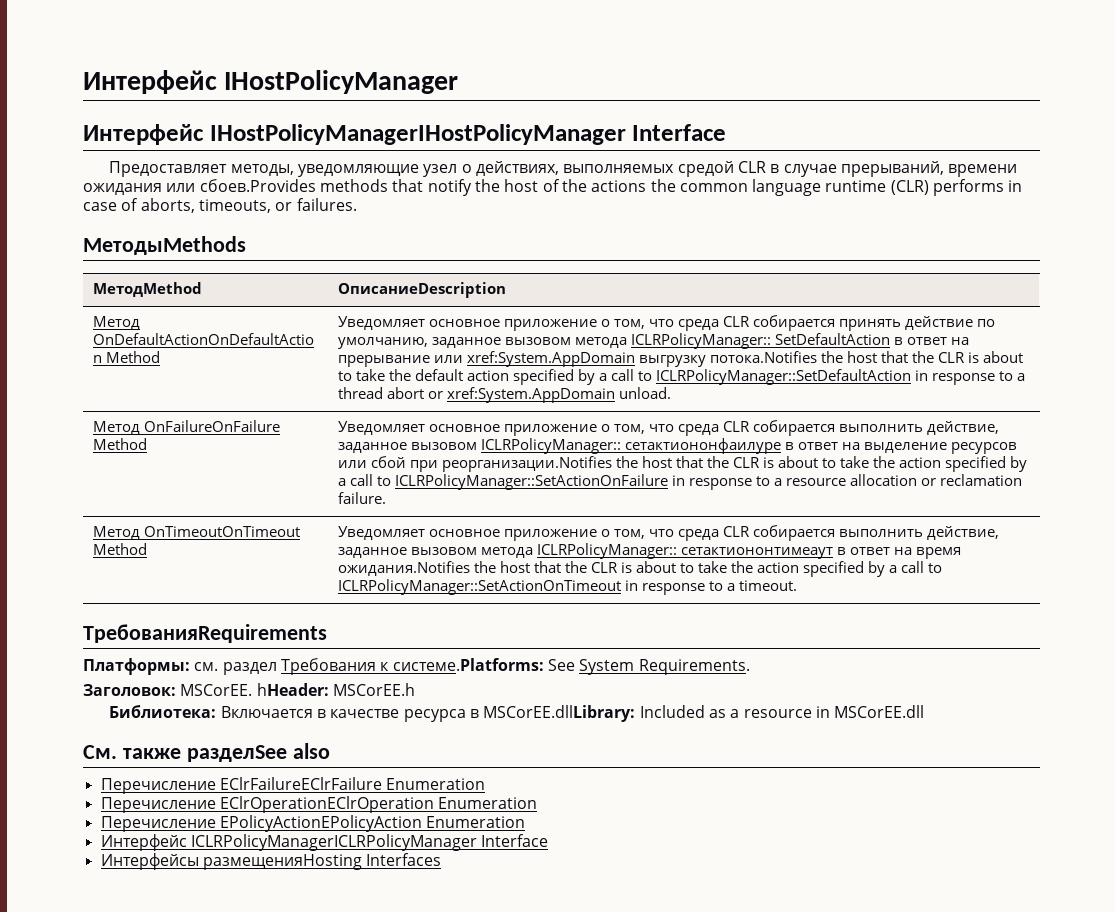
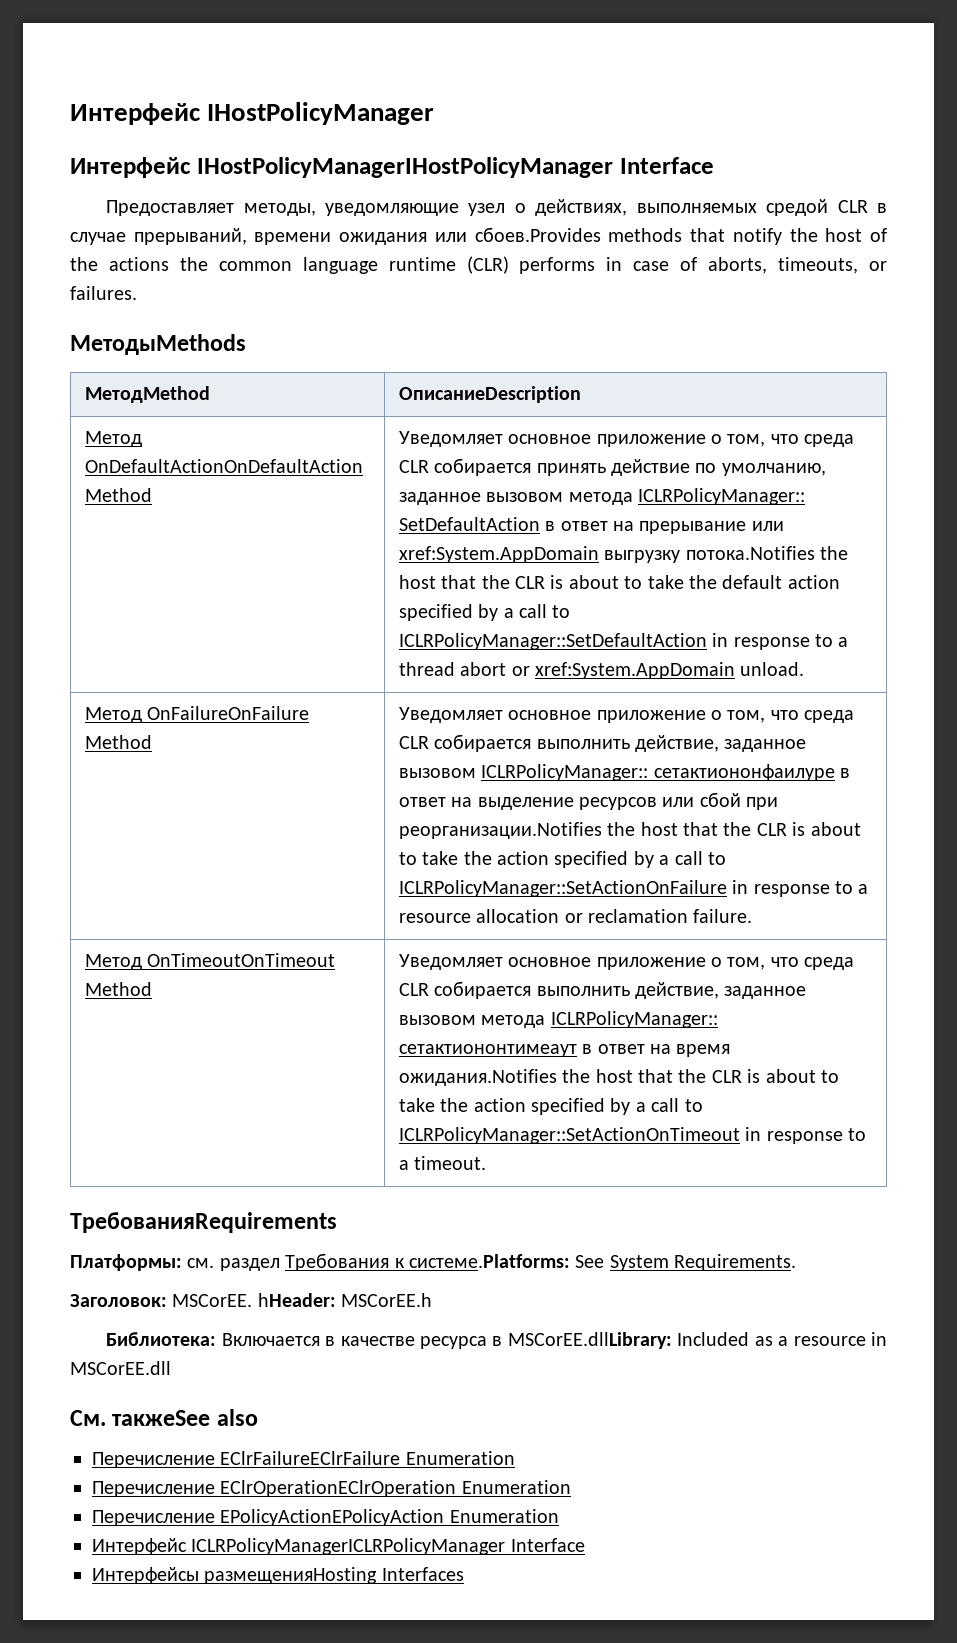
[122,745,287,762] также разделSee -> [112,1410,211,1426] такжеSee

